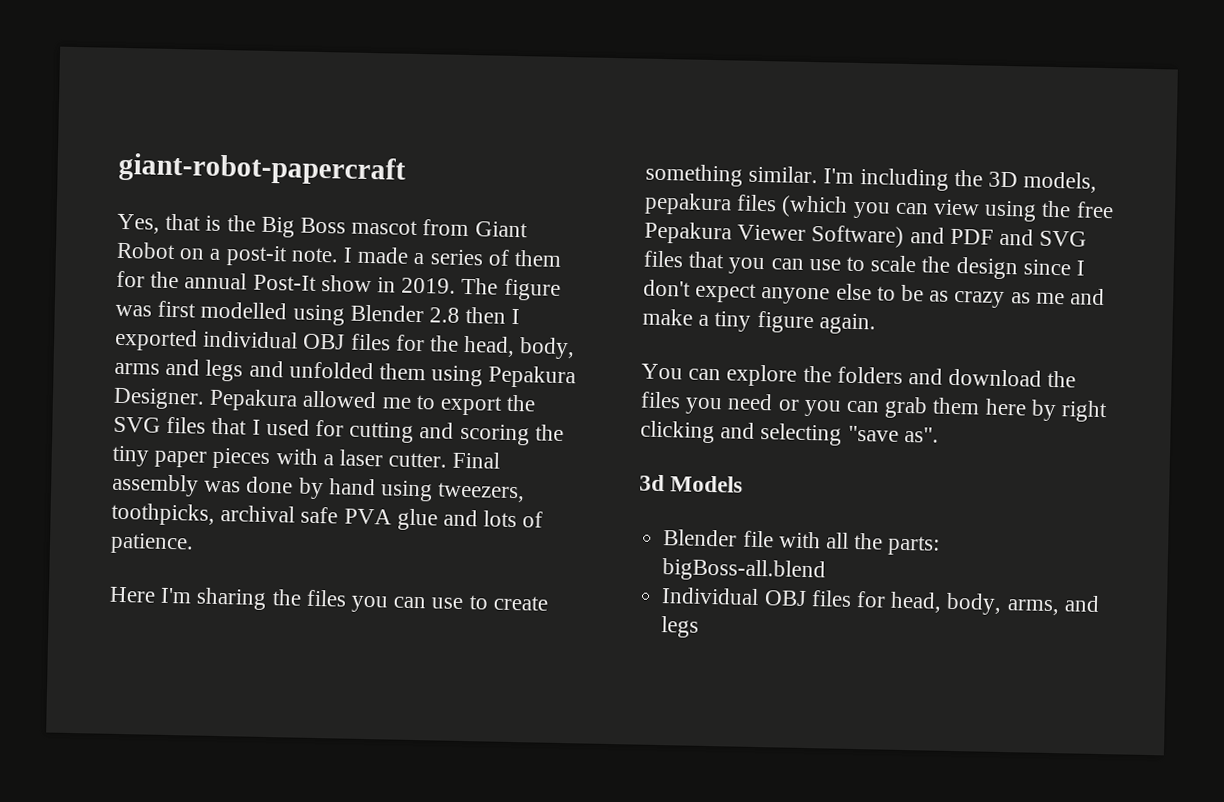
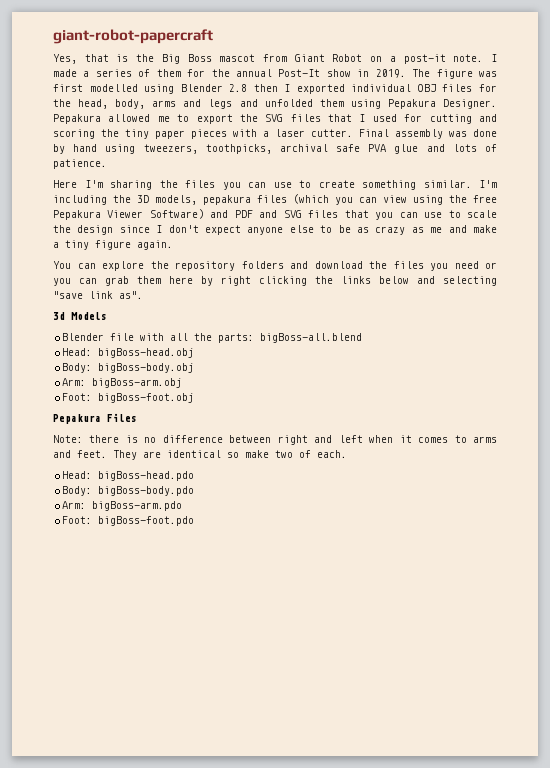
(832, 374) none -> [175,261,235,271] repository
(715, 432) none -> [315,276,409,284] the links below
(899, 433) none -> [89,291,113,299] link
[661,587,1100,616] [661,616,700,638] Individual OBJ files for head, body, arms, and legs -> [62,348,195,358] [62,363,195,373] [62,378,183,388] [62,393,195,403] [53,413,137,424] [53,435,497,445] [53,450,347,460] [62,471,195,481] [62,486,195,496] [62,501,183,511] [62,516,195,526] Head: bigBoss-head.obj // Body: bigBoss-body.obj // Arm: bigBoss-arm.obj // Foot: bigBoss-foot.obj // Pepakura Files // Note: there is no difference between right and left when it comes to arms and feet. They are identical so make two of each. // Head: bigBoss-head.pdo // Body: bigBoss-body.pdo // Arm: bigBoss-arm.pdo // Foot: bigBoss-foot.pdo

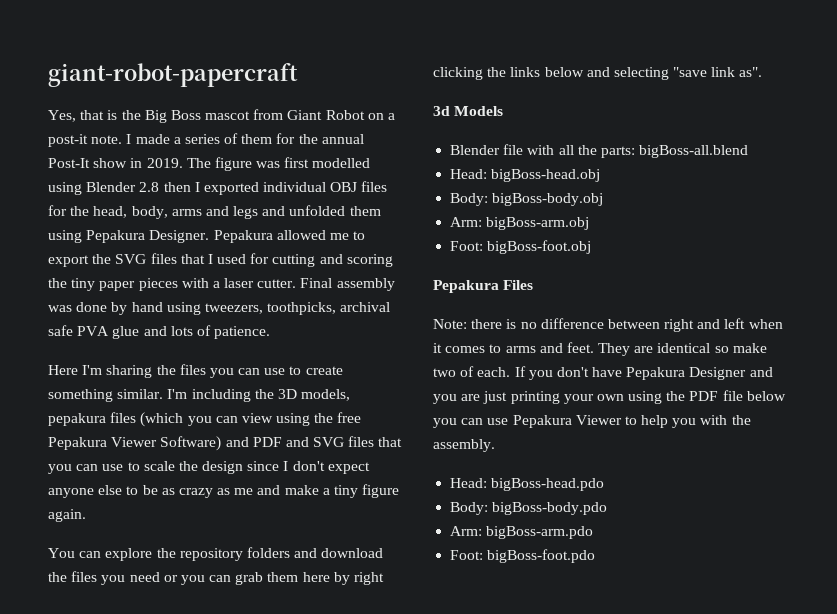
(347, 454) none -> [514,366,773,380] [433,390,786,404] [433,415,751,428] [433,439,495,452] If you don't have Pepakura Designer and you are just printing your own using the PDF file below you can use Pepakura Viewer to help you with the assembly.

